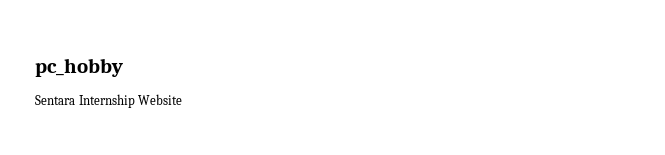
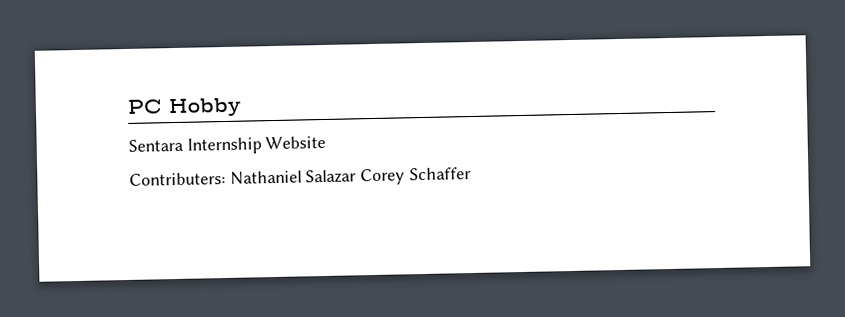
[35,58,123,77] pc_hobby -> [127,97,242,118] PC Hobby
(183, 99) none -> [129,167,471,186] // Contributers: Nathaniel Salazar Corey Schaffer

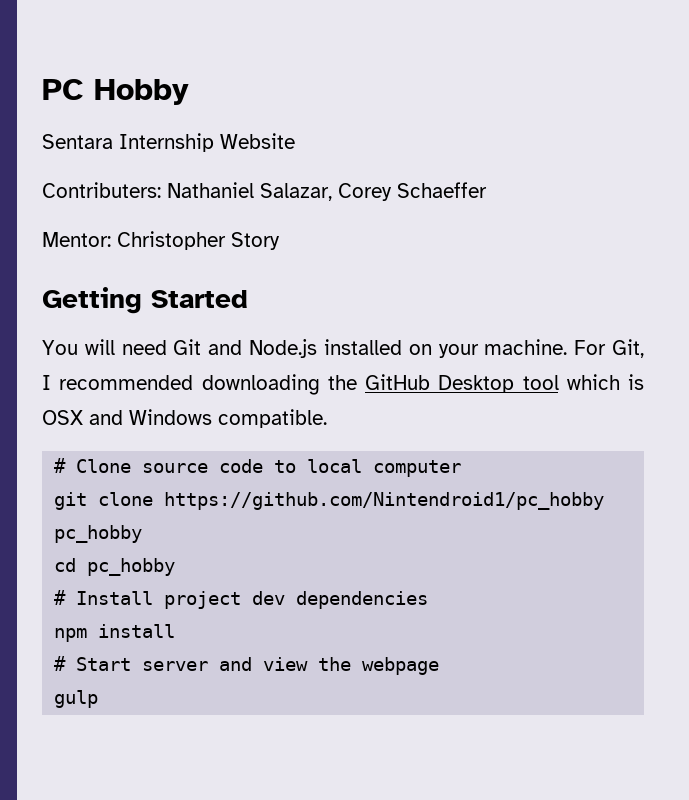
[305,167,471,186] Salazar Corey Schaffer -> [260,182,487,201] [42,231,280,250] [42,287,248,314] [42,339,644,358] [42,374,644,395] [42,409,327,428] [54,458,462,477] [54,492,605,510] [54,525,143,543] [54,558,176,576] [54,590,429,609] [54,624,176,642] [54,656,440,675] [54,690,99,708] Salazar, Corey Schaeffer // Mentor: Christopher Story // Getting Started // You will need Git and Node.js installed on your machine. For Git, I recommended downloading the GitHub Desktop tool which is OSX and Windows compatible. // # Clone source code to local computer // git clone https://github.com/Nintendroid1/pc_hobby pc_hobby // cd pc_hobby // # Install project dev dependencies // npm install // # Start server and view the webpage // gulp

